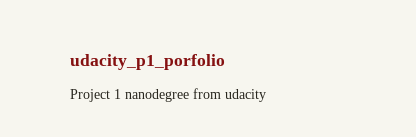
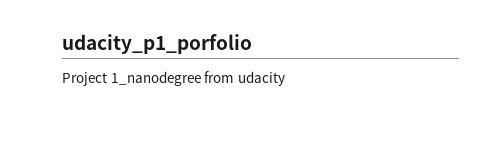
[114,89,189,102] 1 nanodegree -> [110,71,201,86] 1_nanodegree

